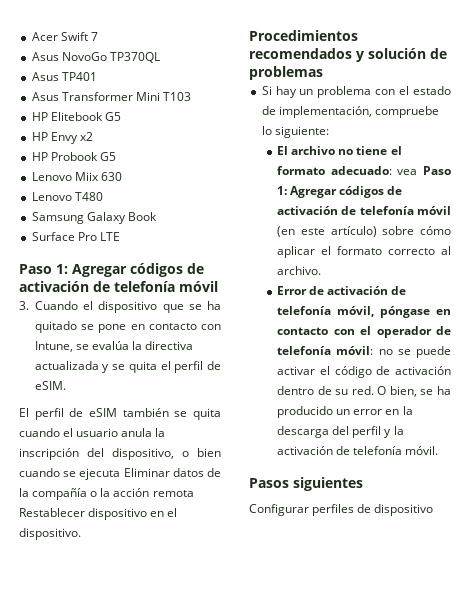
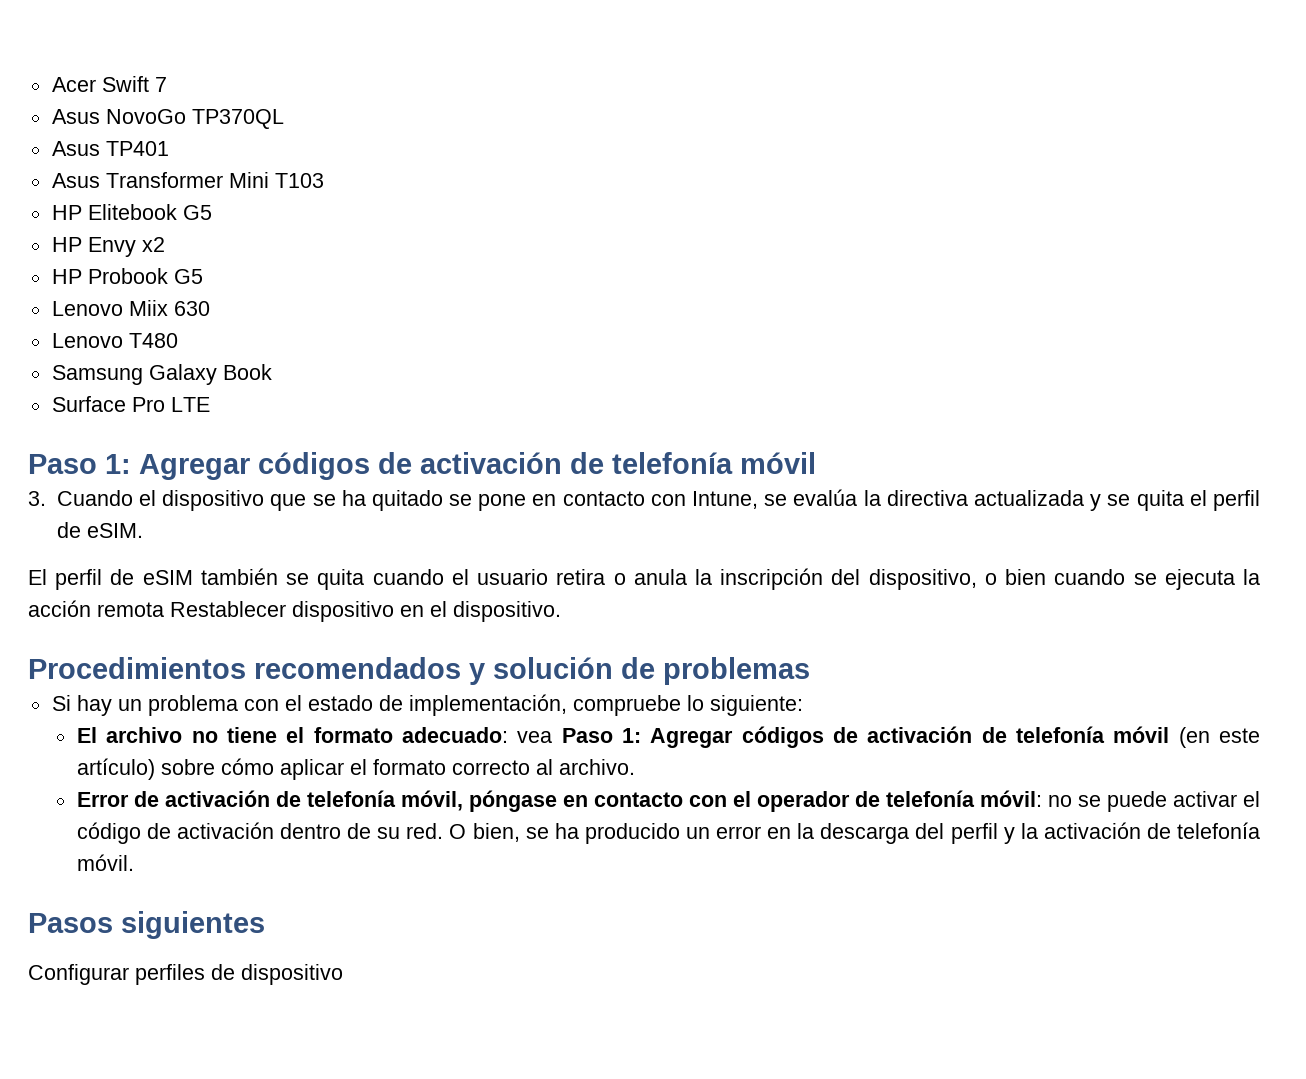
(119, 432) none -> [556,569,626,585] retira o
[123,468,221,477] [19,488,98,500] Eliminar datos de la compañía o -> (1235, 579) none

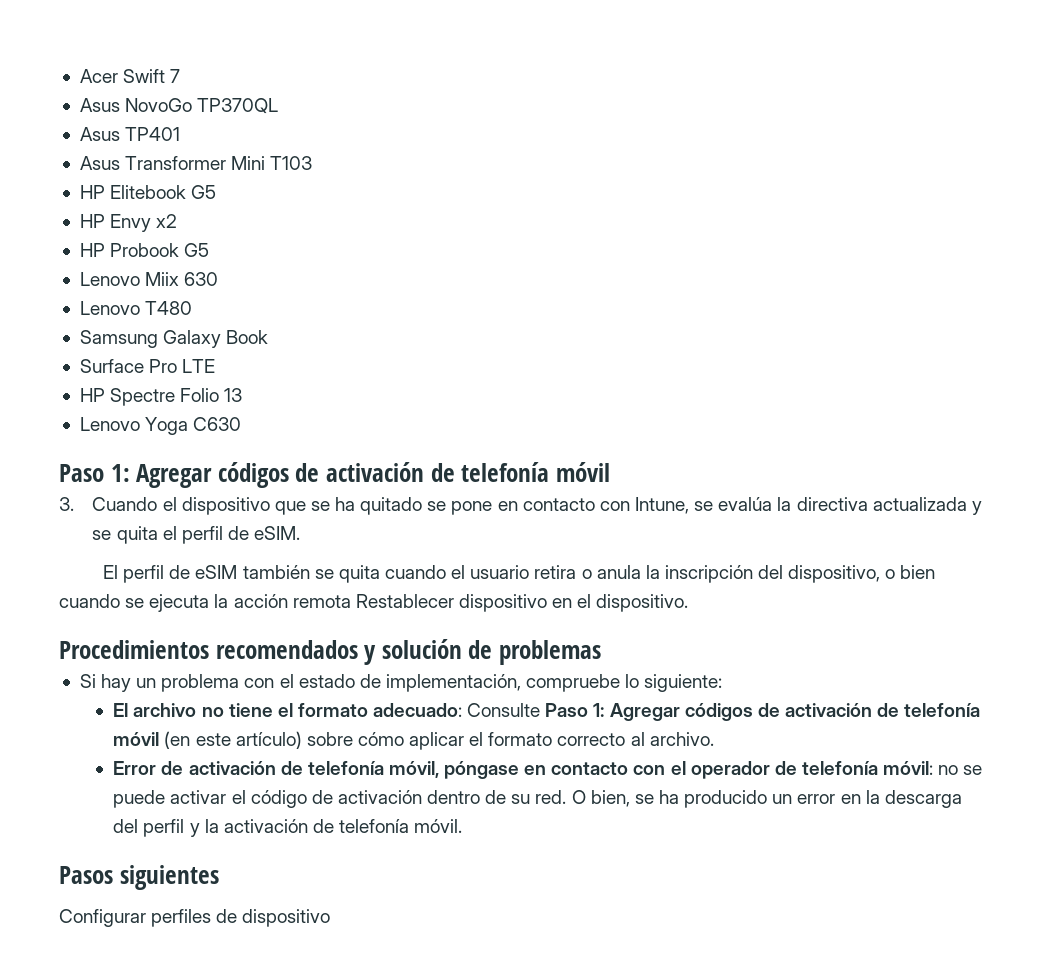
(210, 404) none -> [79,388,243,406] [79,417,242,435] // HP Spectre Folio 13 // Lenovo Yoga C630
[517,731,553,743] vea -> [467,703,541,717] Consulte

